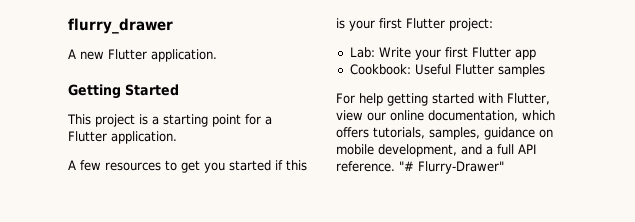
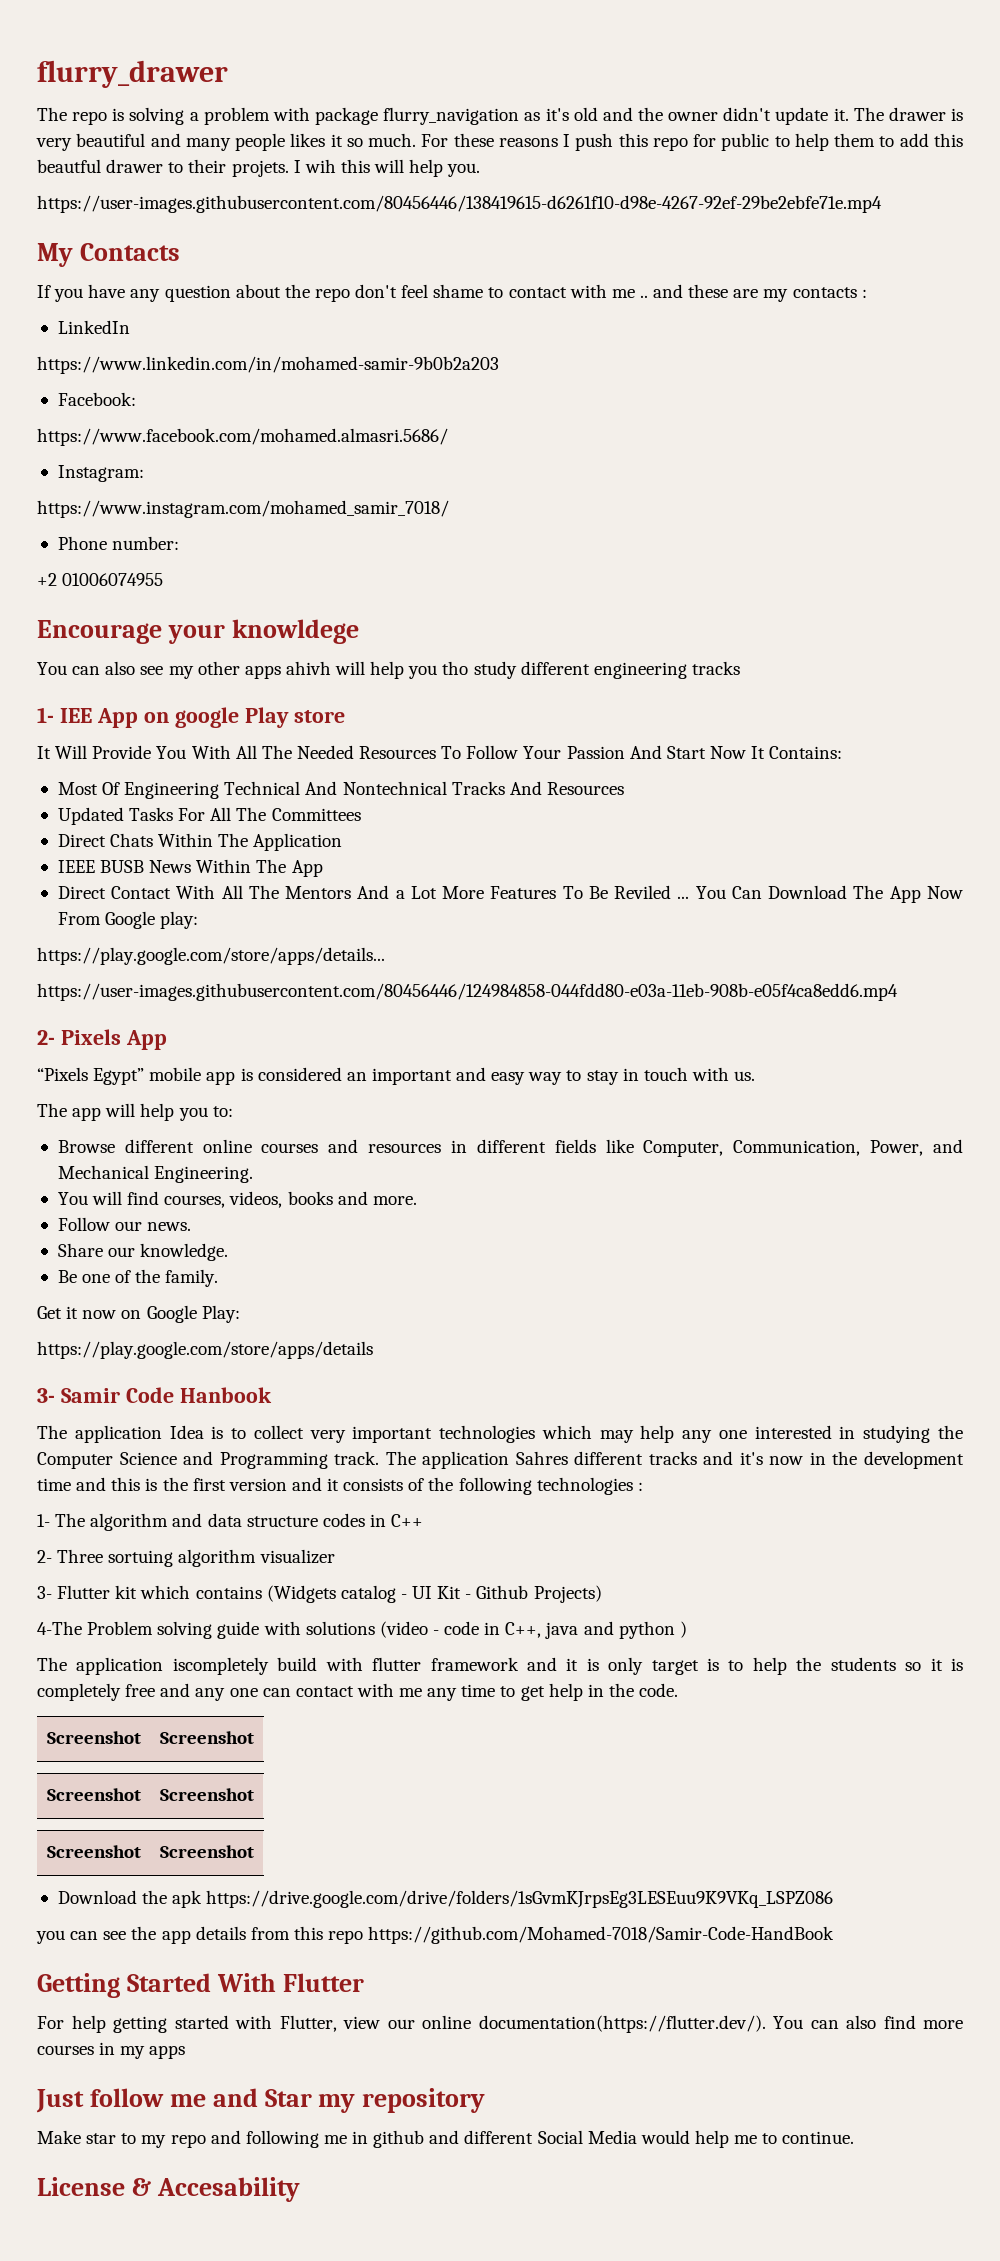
[68,49,217,62] [68,84,179,99] [67,114,272,127] [68,131,177,144] [68,160,307,173] [336,18,493,31] [349,47,536,60] [349,64,545,77] A new Flutter application. // Getting Started // This project is a starting point for a Flutter application. // A few resources to get you started if this is your first Flutter project: // Lab: Write your first Flutter app // Cookbook: Useful Flutter samples -> [37,107,963,125] [36,133,963,151] [37,159,481,177] [37,195,882,213] [37,243,180,267] [37,284,867,302] [57,320,130,334] [37,356,499,374] [57,392,136,406] [37,428,448,446] [57,465,144,482] [37,500,449,518] [57,536,180,550] [37,573,164,586] [37,619,359,644] [37,661,740,679] [37,707,345,728] [37,745,843,759] [57,781,624,799] [57,807,361,825] [57,833,343,851] [57,859,323,877] [57,885,963,903] [57,911,199,929] [37,947,385,965] [37,983,898,1001] [37,1029,167,1050] [37,1067,756,1085] [37,1103,233,1121] [57,1139,963,1157] [57,1165,254,1183] [57,1191,417,1208] [57,1217,192,1231] [57,1243,229,1261] [57,1269,219,1287] [37,1305,240,1323] [37,1341,373,1359] [37,1387,272,1403] [37,1425,963,1443] [37,1451,964,1469] [37,1477,643,1495] [37,1513,424,1531] [37,1549,335,1567] [37,1585,602,1603] [37,1621,687,1639] [37,1657,964,1675] [37,1683,679,1701] [47,1731,141,1744] [160,1731,254,1744] [47,1788,141,1801] [160,1788,254,1801] [47,1845,141,1858] [160,1845,254,1858] [57,1890,834,1908] [36,1926,835,1944] [37,1973,364,1998] The repo is solving a problem with package flurry_navigation as it's old and the owner didn't update it. The drawer is very beautiful and many people likes it so much. For these reasons I push this repo for public to help them to add this beautful drawer to their projets. I wih this will help you. // https://user-images.githubusercontent.com/80456446/138419615-d6261f10-d98e-4267-92ef-29be2ebfe71e.mp4 // My Contacts // If you have any question about the repo don't feel shame to contact with me .. and these are my contacts : // LinkedIn // https://www.linkedin.com/in/mohamed-samir-9b0b2a203 // Facebook: // https://www.facebook.com/mohamed.almasri.5686/ // Instagram: // https://www.instagram.com/mohamed_samir_7018/ // Phone number: // +2 01006074955 // Encourage your knowldege // You can also see my other apps ahivh will help you tho study different engineering tracks // 1- IEE App on google Play store // It Will Provide You With All The Needed Resources To Follow Your Passion And Start Now It Contains: // Most Of Engineering Technical And Nontechnical Tracks And Resources // Updated Tasks For All The Committees // Direct Chats Within The Application // IEEE BUSB News Within The App // Direct Contact With All The Mentors And a Lot More Features To Be Reviled ... You Can Download The App Now From Google play: // https://play.google.com/store/apps/details... // https://user-images.githubusercontent.com/80456446/124984858-044fdd80-e03a-11eb-908b-e05f4ca8edd6.mp4 // 2- Pixels App // “Pixels Egypt” mobile app is considered an important and easy way to stay in touch with us. // The app will help you to: // Browse different online courses and resources in different fields like Computer, Communication, Power, and Mechanical Engineering. // You will find courses, videos, books and more. // Follow our news. // Share our knowledge. // Be one of the family. // Get it now on Google Play: // https://play.google.com/store/apps/details // 3- Samir Code Hanbook // The application Idea is to collect very important technologies which may help any one interested in studying the Computer Science and Programming track. The application Sahres different tracks and it's now in the development time and this is the first version and it consists of the following technologies : // 1- The algorithm and data structure codes in C++ // 2- Three sortuing algorithm visualizer // 3- Flutter kit which contains (Widgets catalog - UI Kit - Github Projects) // 4-The Problem solving guide with solutions (video - code in C++, java and python ) // The application iscompletely build with flutter framework and it is only target is to help the students so it is completely free and any one can contact with me any time to get help in the code. // Screenshot | Screenshot // Screenshot | Screenshot // Screenshot | Screenshot // Download the apk https://drive.google.com/drive/folders/1sGvmKJrpsEg3LESEuu9K9VKq_LSPZ086 // you can see the app details from this repo https://github.com/Mohamed-7018/Samir-Code-HandBook // Getting Started With Flutter
[428,110,555,122] [336,127,553,140] [336,144,536,157] [336,161,504,174] documentation, which offers tutorials, samples, guidance on mobile development, and a full API reference. "# Flurry-Drawer" -> [478,2015,963,2033] [37,2042,186,2059] [36,2088,486,2113] [37,2130,855,2148] [37,2177,300,2202] documentation(https://flutter.dev/). You can also find more courses in my apps // Just follow me and Star my repository // Make star to my repo and following me in github and different Social Media would help me to continue. // License & Accesability

